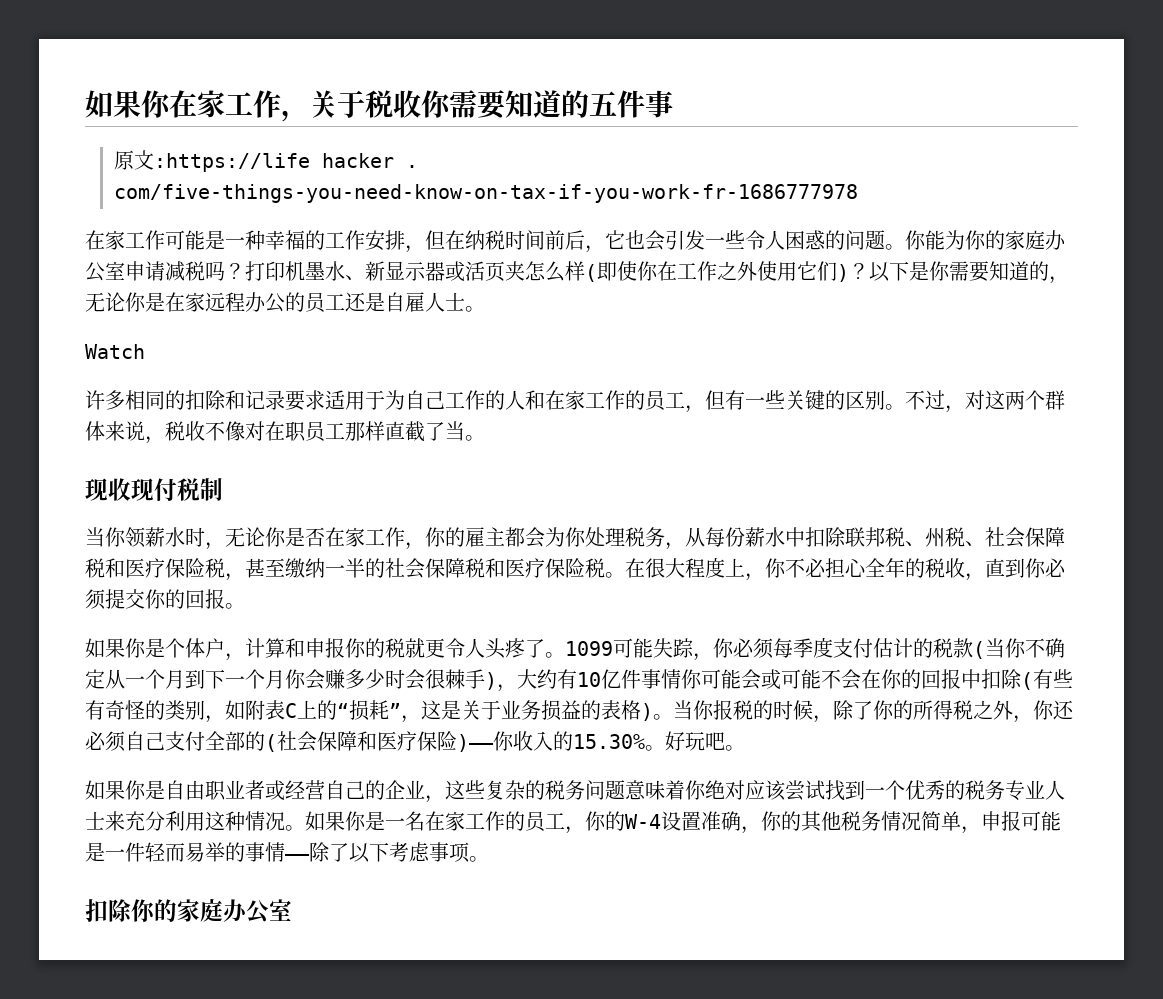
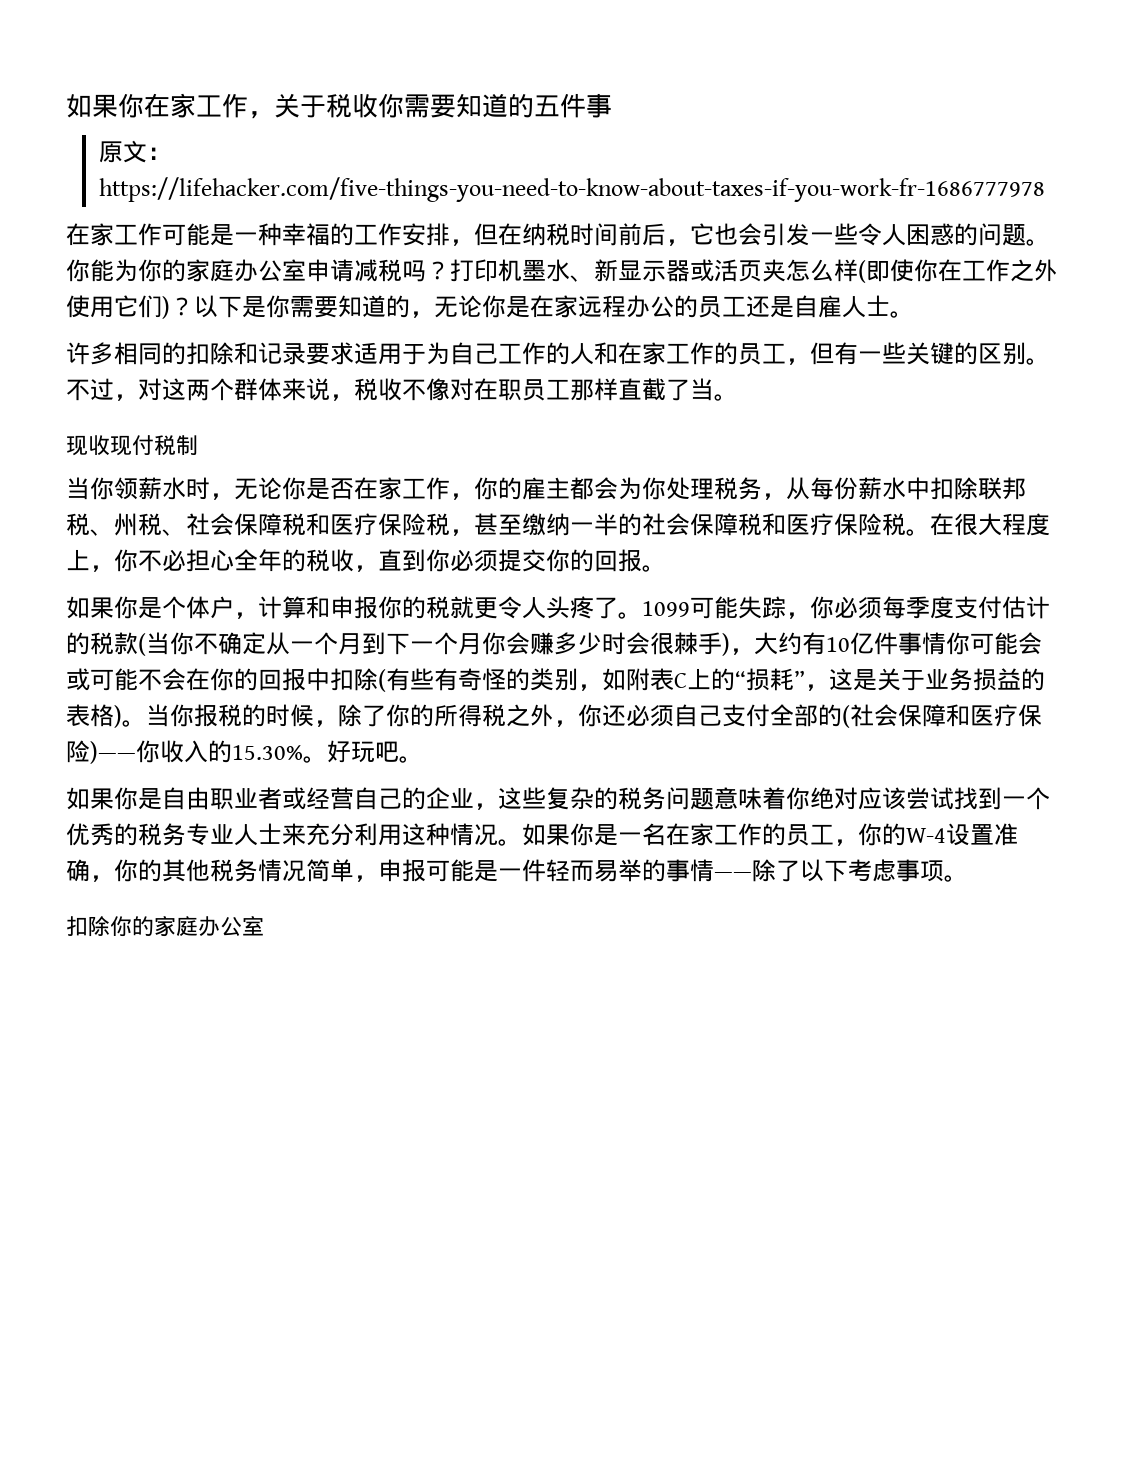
[153,153,418,172] [113,184,858,203] :https://life hacker . com/five-things-you-need-know-on-tax-if-you-work-fr-1686777978 -> [146,147,171,160] [98,177,1045,202] ：https://lifehacker.com/five-things-you-need-to-know-about-taxes-if-you-work-fr-1686777978
[85,344,145,359] // Watch -> (914, 314) none

